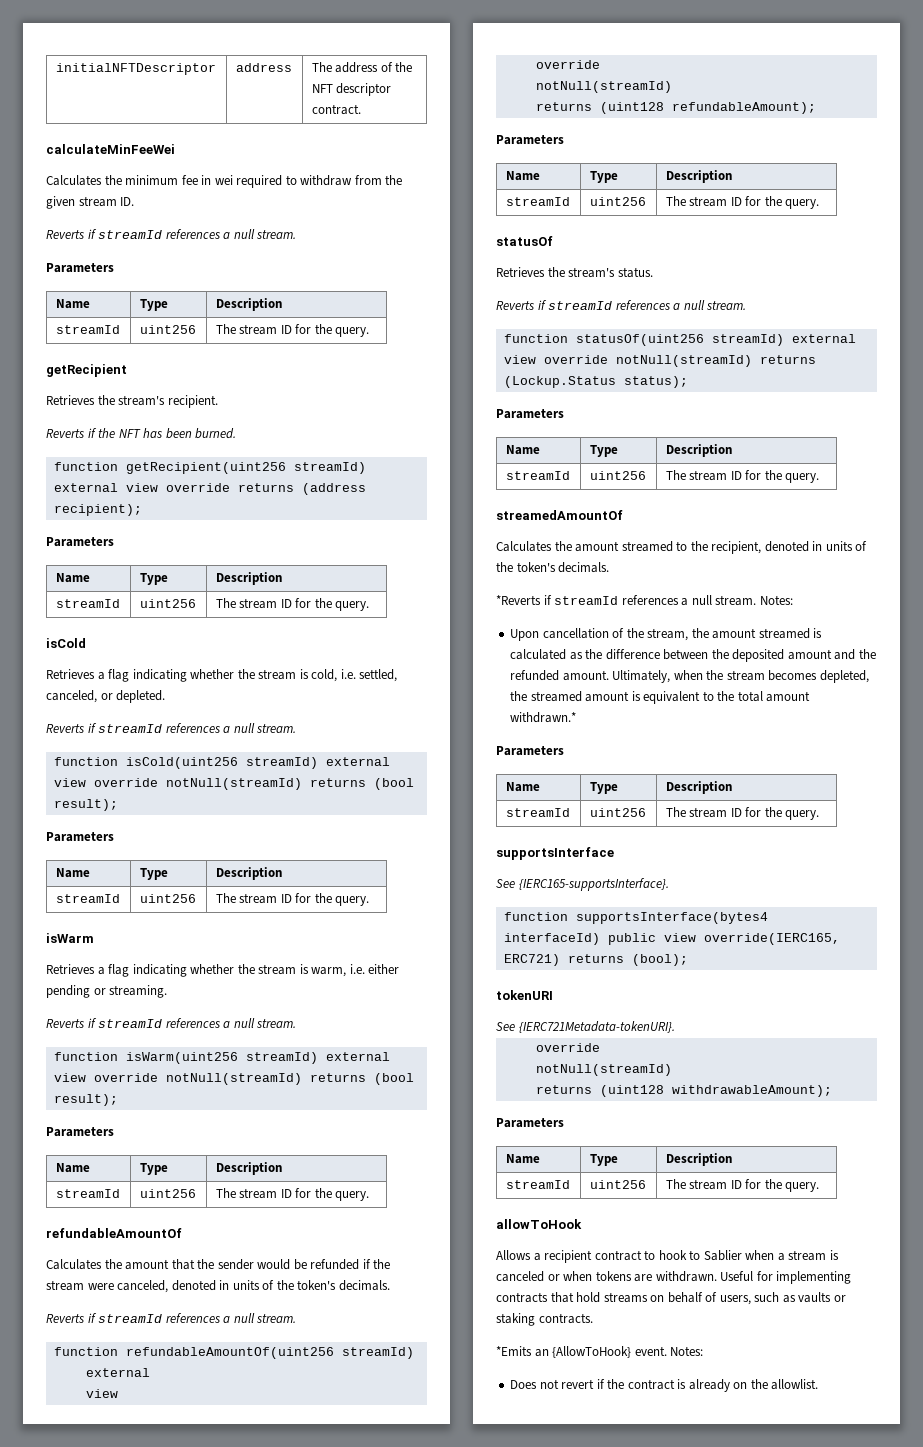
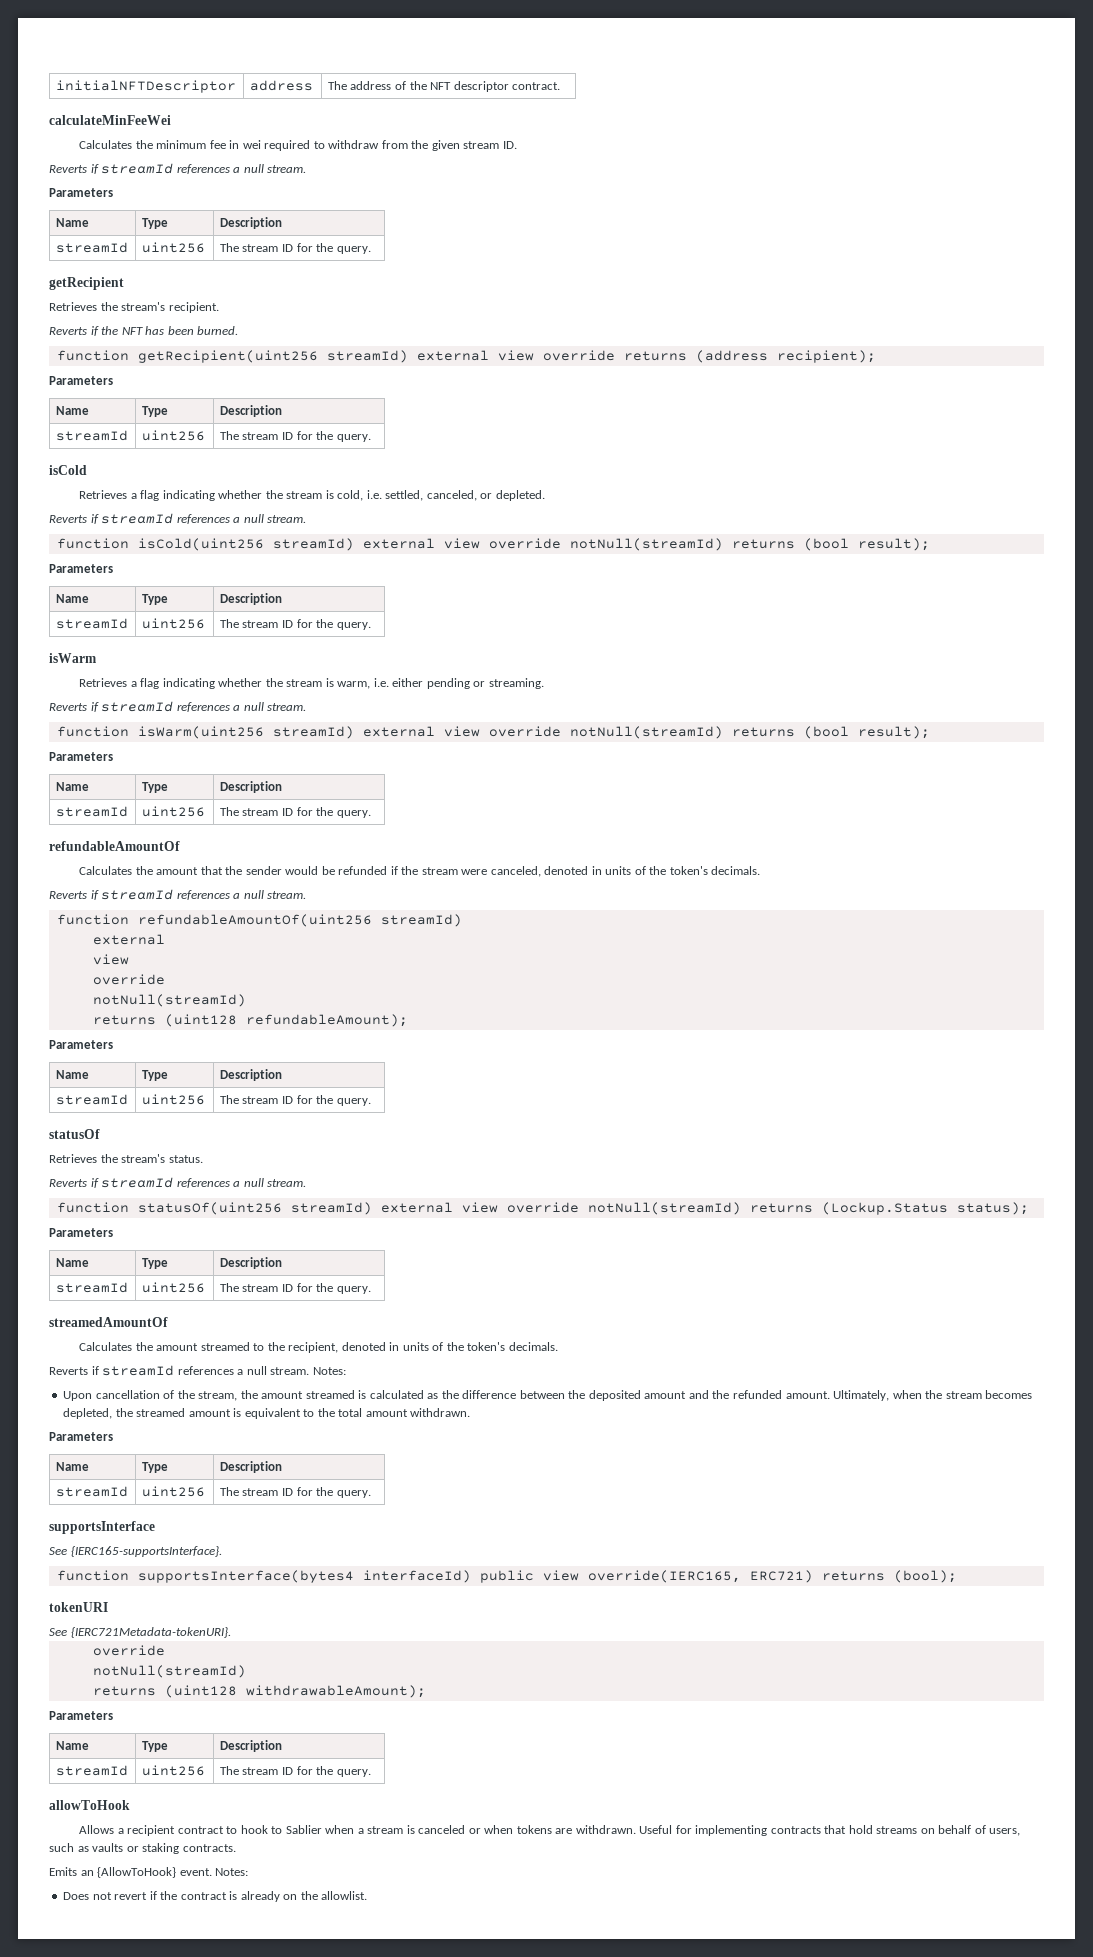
[496,595,541,605] *Reverts -> [49,1367,88,1375] Reverts
[510,712,577,723] withdrawn.* -> [410,1408,471,1417] withdrawn.
[496,1346,532,1356] *Emits -> [49,1867,77,1876] Emits

